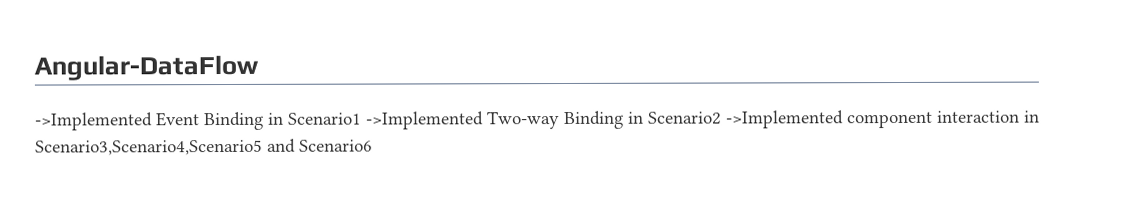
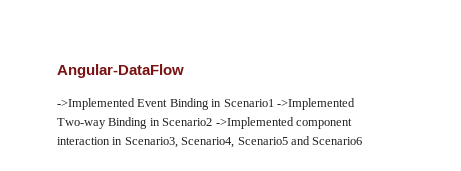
[35,139,263,156] Scenario3,Scenario4,Scenario5 -> [124,137,288,148] Scenario3, Scenario4, Scenario5

